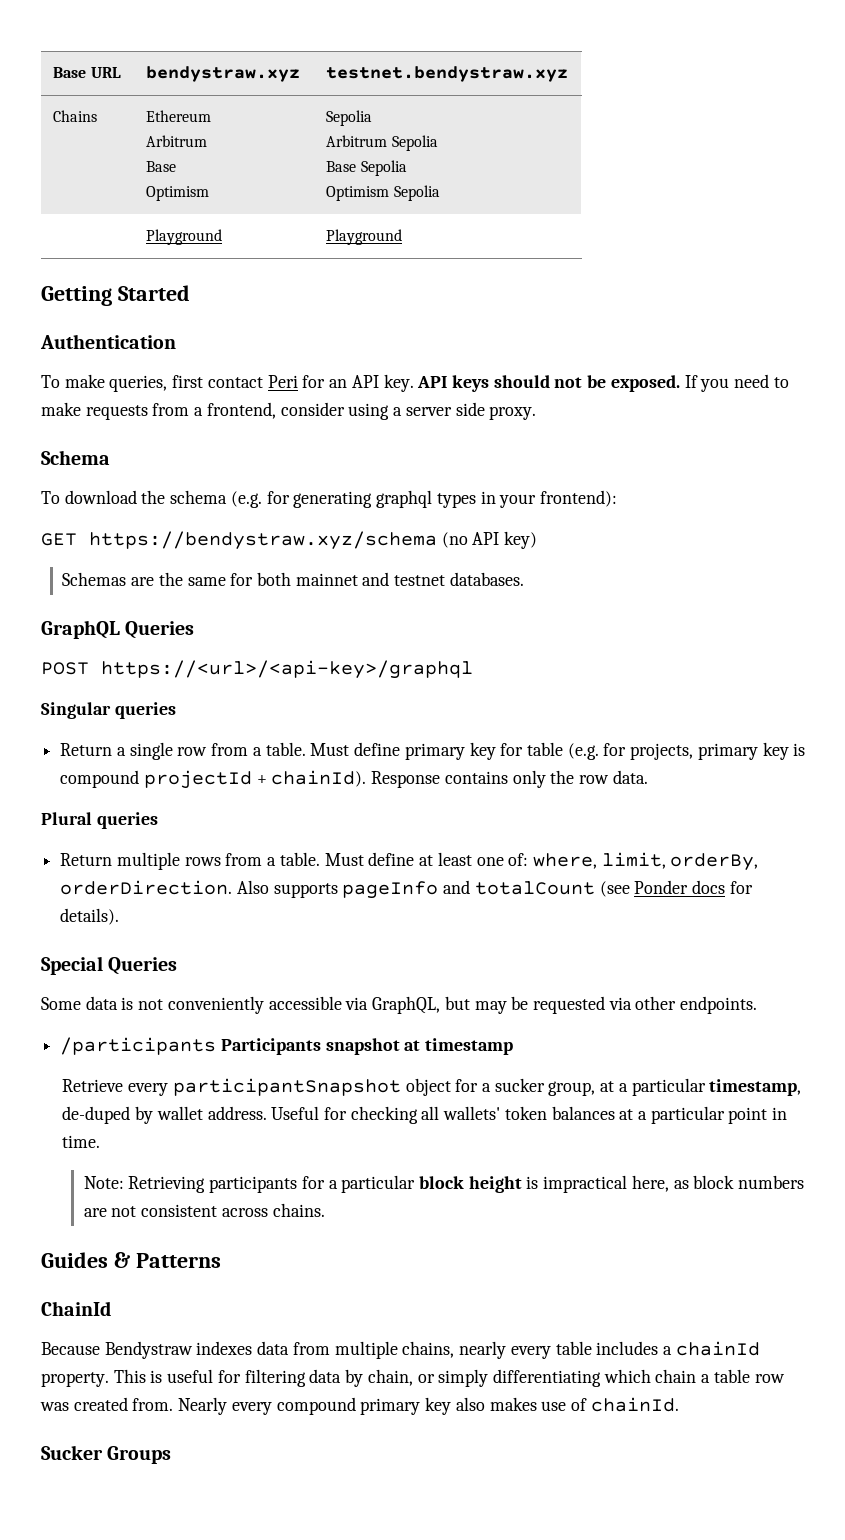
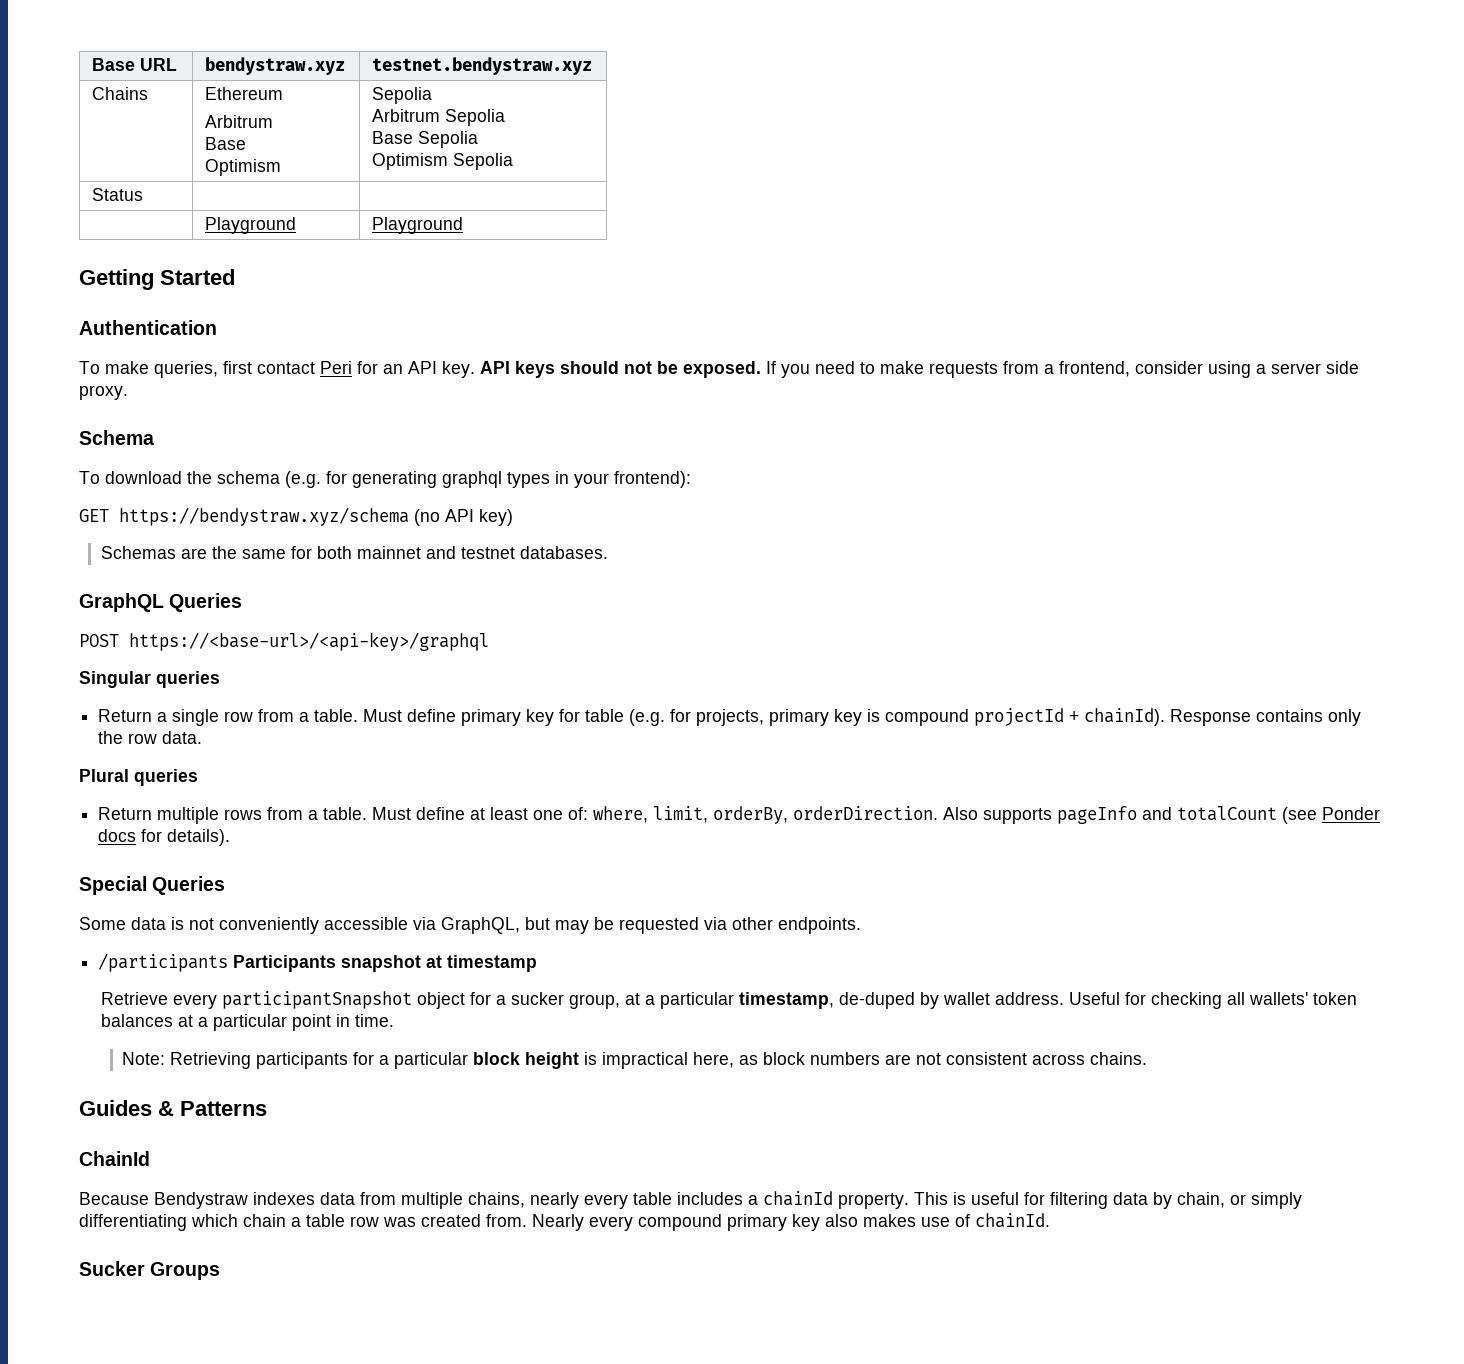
(440, 193) none -> [92,188,144,201] // Status | |
[101,660,473,679] https://<url>/<api-key>/graphql -> [129,632,489,651] https://<base-url>/<api-key>/graphql

